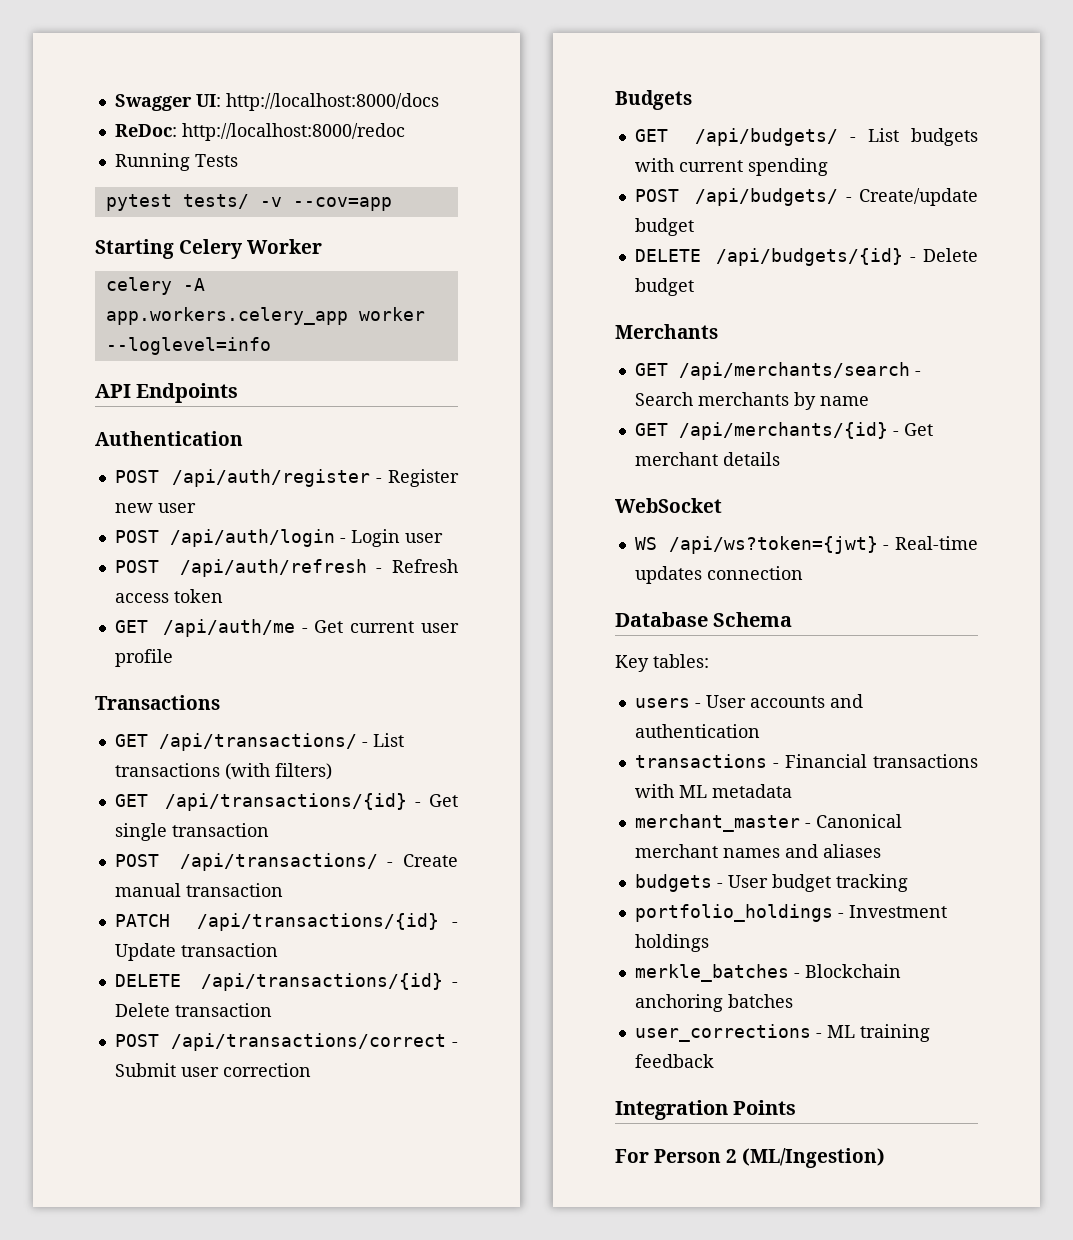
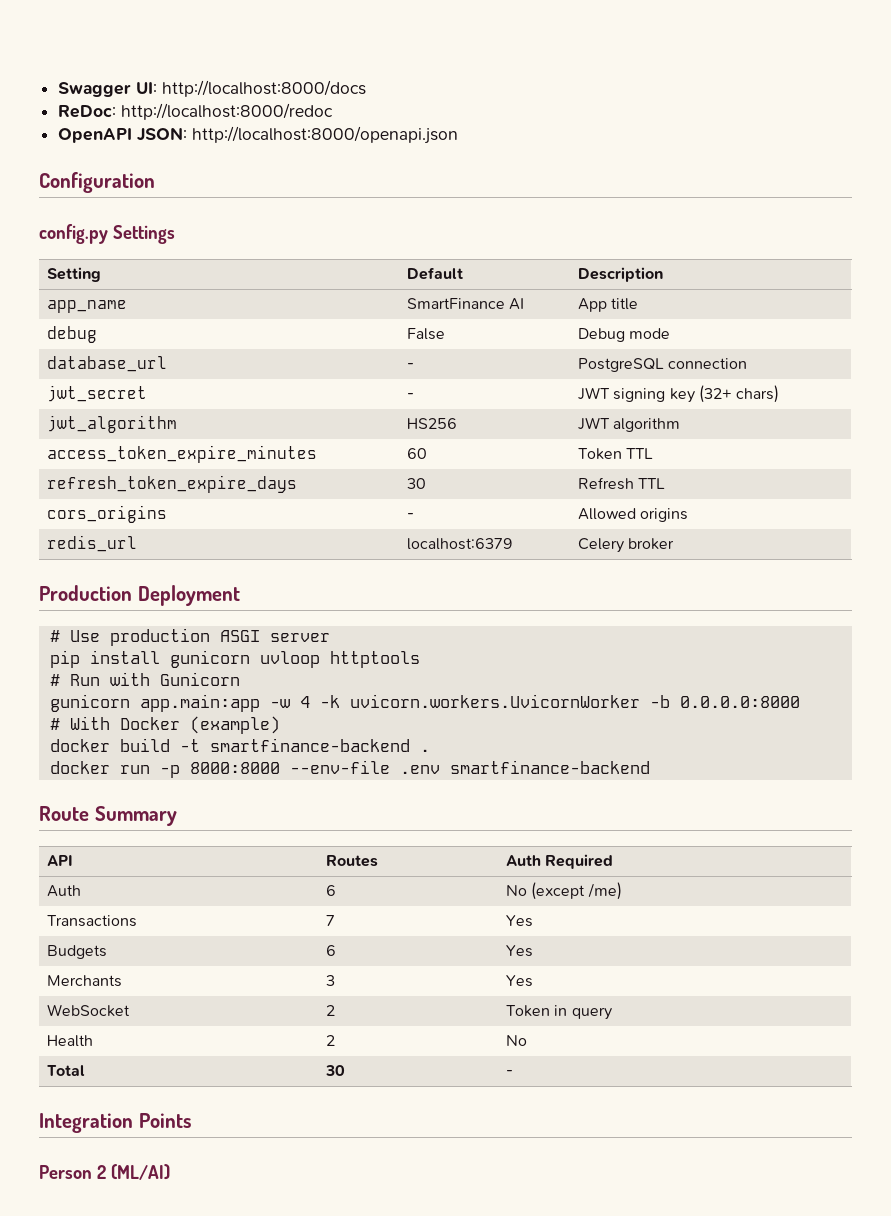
[114,153,238,171] [105,194,392,211] [95,239,323,259] [105,277,205,295] [105,307,425,325] [105,337,271,355] [95,383,239,403] [95,431,243,446] [114,469,459,487] [114,503,196,513] [114,529,443,547] [114,559,458,577] [114,589,223,603] [114,619,459,637] [114,649,173,667] [95,695,220,710] [114,733,404,751] [114,763,332,780] [114,793,458,811] [114,823,269,841] [114,853,458,871] [114,883,283,897] [114,913,458,931] [114,943,278,961] [114,973,458,991] [114,1003,272,1017] [114,1033,458,1051] [114,1063,311,1077] [615,90,692,110] [634,128,978,146] [634,158,828,176] [634,188,978,206] [634,218,694,236] [634,248,978,266] [634,278,694,296] [615,324,718,339] [634,362,921,380] [634,392,869,410] [634,422,933,440] [634,452,780,466] [615,498,722,513] [634,536,978,554] [634,566,803,584] [615,612,793,627] [615,654,709,672] [634,694,863,708] [634,724,760,738] [634,754,978,768] [634,784,792,798] [634,814,902,832] [634,844,881,858] [634,874,908,892] [634,904,947,922] [634,934,709,952] [634,964,901,982] [634,994,793,1012] [634,1024,930,1042] [634,1054,714,1068] Running Tests // pytest tests/ -v --cov=app // Starting Celery Worker // celery -A app.workers.celery_app worker --loglevel=info // API Endpoints // Authentication // POST /api/auth/register - Register new user // POST /api/auth/login - Login user // POST /api/auth/refresh - Refresh access token // GET /api/auth/me - Get current user profile // Transactions // GET /api/transactions/ - List transactions (with filters) // GET /api/transactions/{id} - Get single transaction // POST /api/transactions/ - Create manual transaction // PATCH /api/transactions/{id} - Update transaction // DELETE /api/transactions/{id} - Delete transaction // POST /api/transactions/correct - Submit user correction // Budgets // GET /api/budgets/ - List budgets with current spending // POST /api/budgets/ - Create/update budget // DELETE /api/budgets/{id} - Delete budget // Merchants // GET /api/merchants/search - Search merchants by name // GET /api/merchants/{id} - Get merchant details // WebSocket // WS /api/ws?token={jwt} - Real-time updates connection // Database Schema // Key tables: // users - User accounts and authentication // transactions - Financial transactions with ML metadata // merchant_master - Canonical merchant names and aliases // budgets - User budget tracking // portfolio_holdings - Investment holdings // merkle_batches - Blockchain anchoring batches // user_corrections - ML training feedback -> [58,126,459,144] [39,172,155,193] [39,224,175,244] [46,267,101,282] [406,267,463,280] [577,267,663,282] [46,300,127,313] [406,298,525,310] [577,298,639,312] [46,326,97,343] [406,328,445,340] [577,328,671,342] [46,356,167,372] [406,363,414,369] [577,358,748,372] [46,385,147,402] [406,393,414,399] [577,385,780,403] [46,415,177,433] [406,418,457,429] [577,417,681,432] [46,445,317,463] [406,448,427,459] [577,448,654,460] [46,475,297,493] [406,478,426,489] [577,477,666,490] [46,505,167,523] [406,513,414,519] [577,508,689,522] [46,535,137,552] [406,538,512,550] [577,538,675,553] [39,585,240,606] [49,628,330,646] [49,650,420,668] [49,672,240,686] [49,694,800,712] [49,716,280,734] [49,738,430,752] [49,760,650,778] [39,806,177,826] [46,855,73,866] [325,855,378,867] [505,854,614,869] [46,885,81,897] [325,885,336,896] [505,882,622,900] [46,915,137,927] [325,915,335,926] [505,915,533,927] [46,945,107,959] [325,945,336,956] [505,945,533,957] [46,975,122,987] [325,975,335,986] [505,975,533,987] [46,1004,130,1017] [325,1005,335,1016] [505,1005,612,1020] [46,1035,93,1047] [325,1035,335,1046] [505,1035,527,1046] [46,1065,85,1076] [324,1065,345,1076] [505,1070,513,1076] OpenAPI JSON: http://localhost:8000/openapi.json // Configuration // config.py Settings // Setting | Default | Description // app_name | SmartFinance AI | App title // debug | False | Debug mode // database_url | - | PostgreSQL connection // jwt_secret | - | JWT signing key (32+ chars) // jwt_algorithm | HS256 | JWT algorithm // access_token_expire_minutes | 60 | Token TTL // refresh_token_expire_days | 30 | Refresh TTL // cors_origins | - | Allowed origins // redis_url | localhost:6379 | Celery broker // Production Deployment // # Use production ASGI server // pip install gunicorn uvloop httptools // # Run with Gunicorn // gunicorn app.main:app -w 4 -k uvicorn.workers.UvicornWorker -b 0.0.0.0:8000 // # With Docker (example) // docker build -t smartfinance-backend . // docker run -p 8000:8000 --env-file .env smartfinance-backend // Route Summary // API | Routes | Auth Required // Auth | 6 | No (except /me) // Transactions | 7 | Yes // Budgets | 6 | Yes // Merchants | 3 | Yes // WebSocket | 2 | Token in query // Health | 2 | No // Total | 30 | -
[615,1149,649,1163] For -> (191, 1120) none
[742,1148,886,1168] (ML/Ingestion) -> [110,1164,170,1180] (ML/AI)

